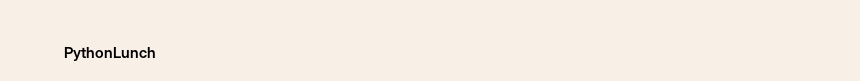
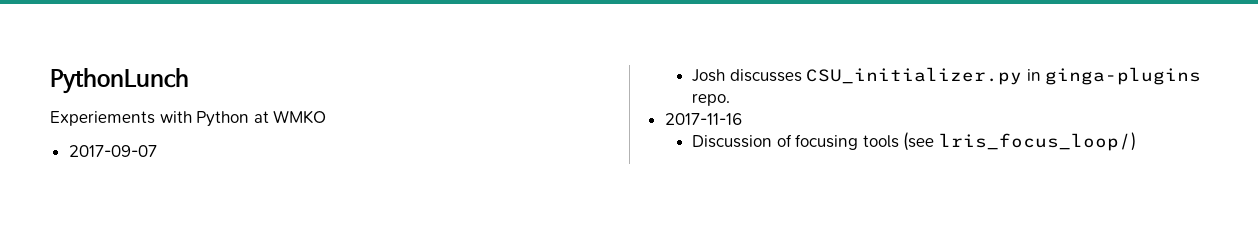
(156, 54) none -> [50,110,327,127] [68,145,157,157] [692,67,1202,85] [692,93,731,106] [664,113,742,125] [692,132,1137,151] // Experiements with Python at WMKO // 2017-09-07 // Josh discusses CSU_initializer.py in ginga-plugins repo. // 2017-11-16 // Discussion of focusing tools (see lris_focus_loop/)

